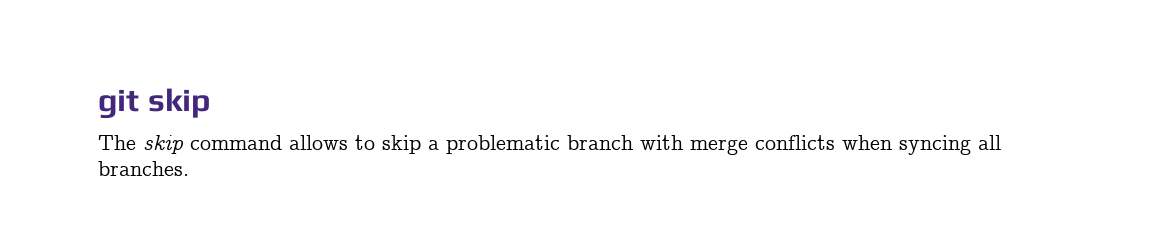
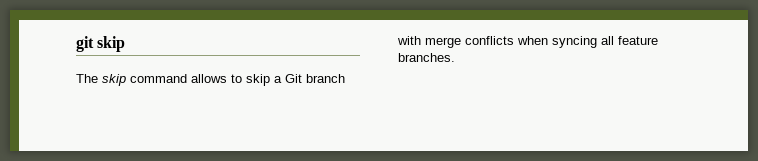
[446,135,560,154] problematic -> [285,74,302,83] Git
(1001, 142) none -> [618,36,658,45] feature

